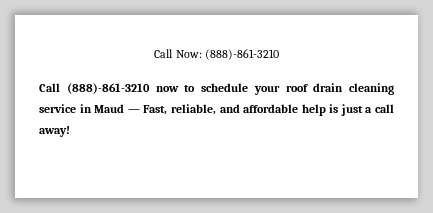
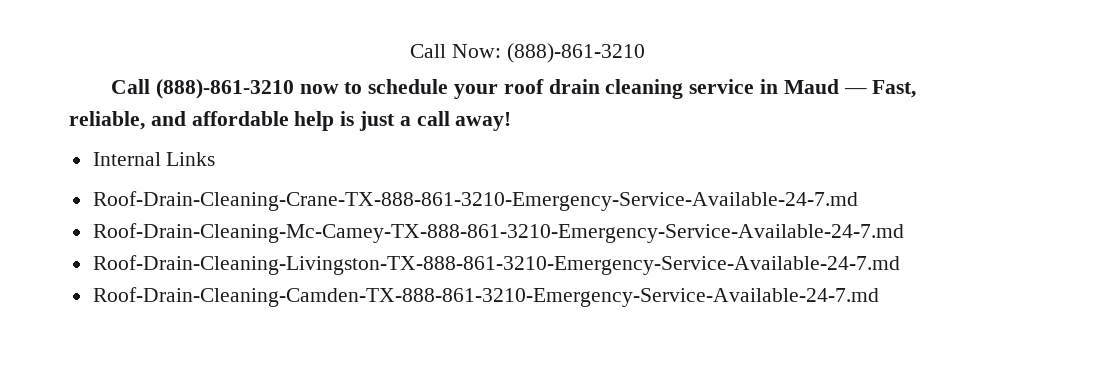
(70, 131) none -> [92,152,216,166] [92,191,858,211] [92,223,904,243] [92,255,900,275] [92,287,879,307] // Internal Links // Roof-Drain-Cleaning-Crane-TX-888-861-3210-Emergency-Service-Available-24-7.md // Roof-Drain-Cleaning-Mc-Camey-TX-888-861-3210-Emergency-Service-Available-24-7.md // Roof-Drain-Cleaning-Livingston-TX-888-861-3210-Emergency-Service-Available-24-7.md // Roof-Drain-Cleaning-Camden-TX-888-861-3210-Emergency-Service-Available-24-7.md

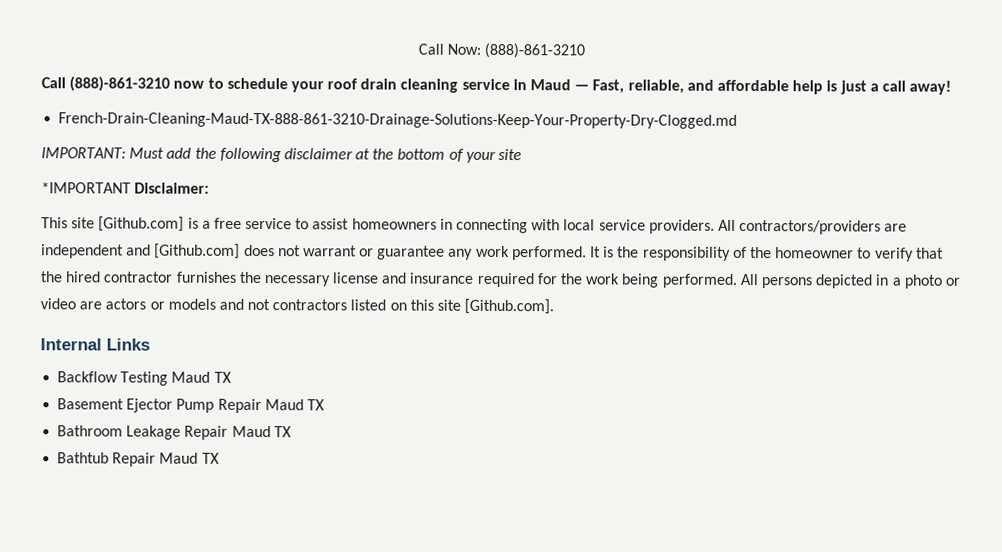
[92,152,216,166] [92,191,858,211] [92,223,904,243] [92,255,900,275] [92,287,879,307] Internal Links // Roof-Drain-Cleaning-Crane-TX-888-861-3210-Emergency-Service-Available-24-7.md // Roof-Drain-Cleaning-Mc-Camey-TX-888-861-3210-Emergency-Service-Available-24-7.md // Roof-Drain-Cleaning-Livingston-TX-888-861-3210-Emergency-Service-Available-24-7.md // Roof-Drain-Cleaning-Camden-TX-888-861-3210-Emergency-Service-Available-24-7.md -> [58,112,738,129] [41,147,523,163] [41,182,210,194] [41,216,908,235] [41,243,944,262] [40,271,960,289] [40,298,555,315] [40,338,150,351] [57,371,232,386] [57,398,325,414] [57,425,292,440] [57,452,220,467] French-Drain-Cleaning-Maud-TX-888-861-3210-Drainage-Solutions-Keep-Your-Property-Dry-Clogged.md // IMPORTANT: Must add the following disclaimer at the bottom of your site // *IMPORTANT Disclaimer: // This site [Github.com] is a free service to assist homeowners in connecting with local service providers. All contractors/providers are independent and [Github.com] does not warrant or guarantee any work performed. It is the responsibility of the homeowner to verify that the hired contractor furnishes the necessary license and insurance required for the work being performed. All persons depicted in a photo or video are actors or models and not contractors listed on this site [Github.com]. // Internal Links // Backflow Testing Maud TX // Basement Ejector Pump Repair Maud TX // Bathroom Leakage Repair Maud TX // Bathtub Repair Maud TX

